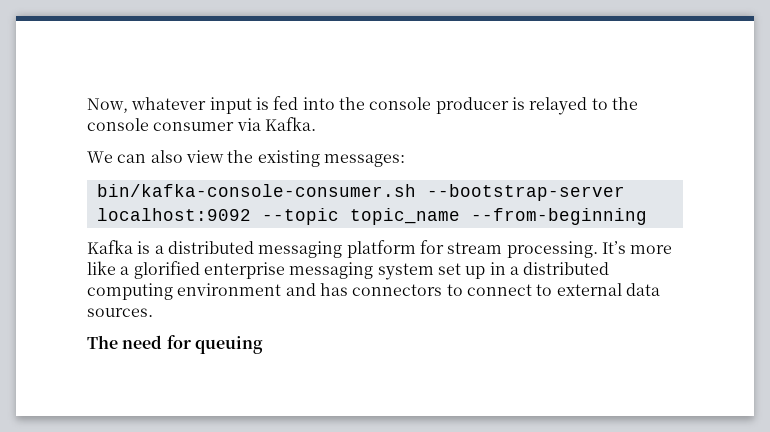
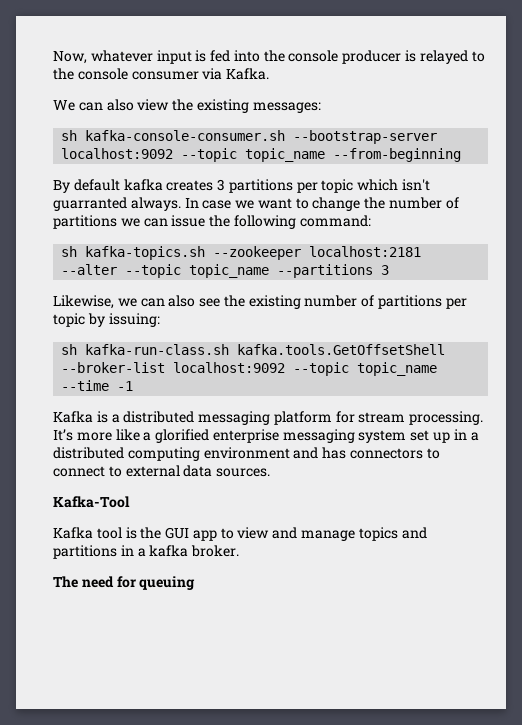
[96,184,416,197] bin/kafka-console-consumer.sh -> [61,130,286,141] sh kafka-console-consumer.sh
(647, 216) none -> [53,179,431,193] [53,197,459,211] [53,215,371,229] [61,246,422,260] [61,264,390,278] [53,295,467,309] [53,313,160,327] [61,344,446,355] [61,362,438,376] [61,380,134,391] // By default kafka creates 3 partitions per topic which isn't guarranted always. In case we want to change the number of partitions we can issue the following command: // sh kafka-topics.sh --zookeeper localhost:2181 --alter --topic topic_name --partitions 3 // Likewise, we can also see the existing number of partitions per topic by issuing: // sh kafka-run-class.sh kafka.tools.GetOffsetShell --broker-list localhost:9092 --topic topic_name --time -1
(153, 312) none -> [53,496,130,508] [53,527,427,541] [53,545,240,559] // Kafka-Tool // Kafka tool is the GUI app to view and manage topics and partitions in a kafka broker.

